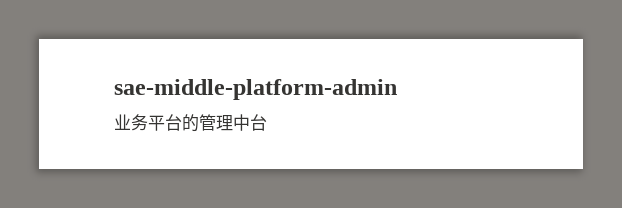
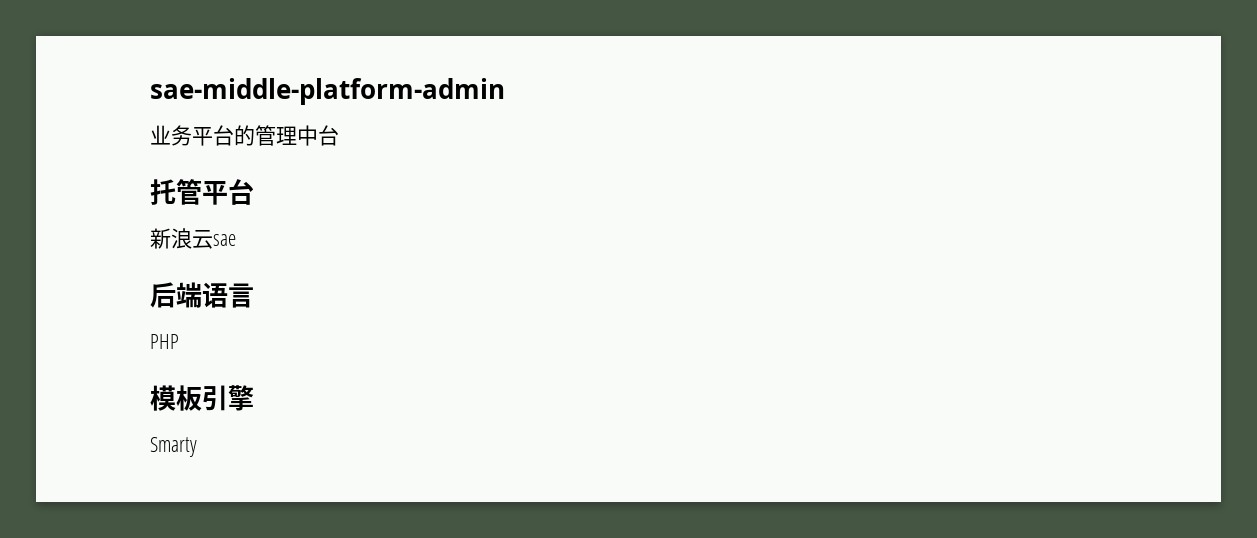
(267, 122) none -> [150,179,254,205] [150,228,236,249] [150,282,254,308] [150,334,179,349] [150,385,254,411] [150,437,197,457] // 托管平台 // 新浪云sae // 后端语言 // PHP // 模板引擎 // Smarty

